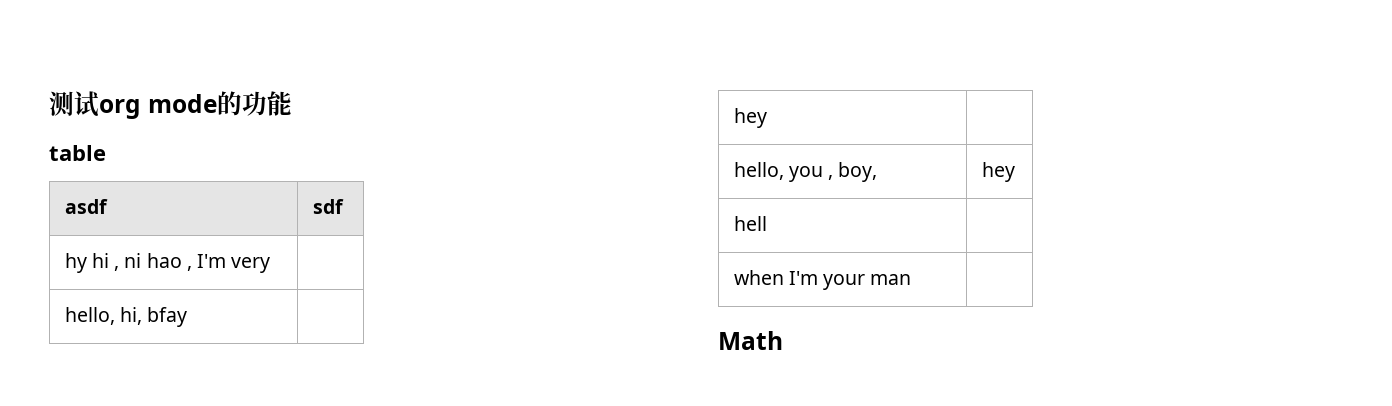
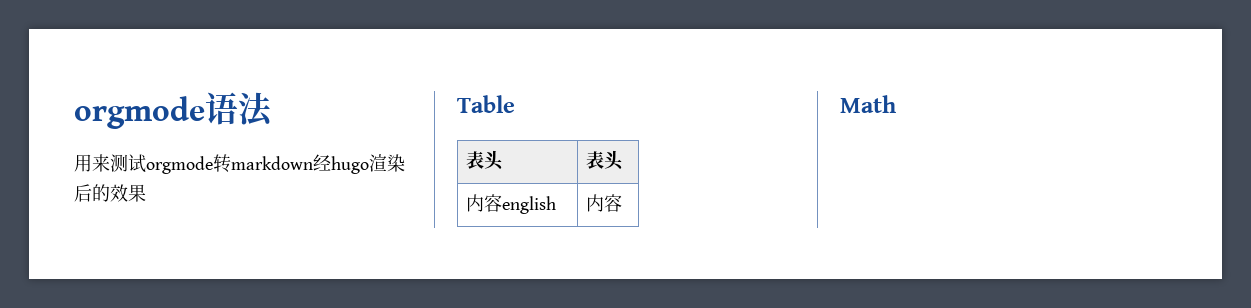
[49,91,292,119] [49,145,106,161] [64,199,108,214] [312,199,344,214] [64,253,271,273] [64,307,188,327] [733,108,767,128] [733,162,878,182] [981,162,1015,182] [733,216,767,231] [733,270,912,290] 测试org mode的功能 // table // asdf | sdf // hy hi , ni hao , I'm very | // hello, hi, bfay | // hey | // hello, you , boy, | hey // hell | // when I'm your man | -> [74,92,273,129] [74,154,405,174] [74,184,146,202] [457,95,515,113] [465,150,504,170] [585,150,624,170] [465,194,556,214] [585,194,622,212] orgmode语法 // 用来测试orgmode转markdown经hugo渲染后的效果 // Table // 表头 | 表头 // 内容english | 内容

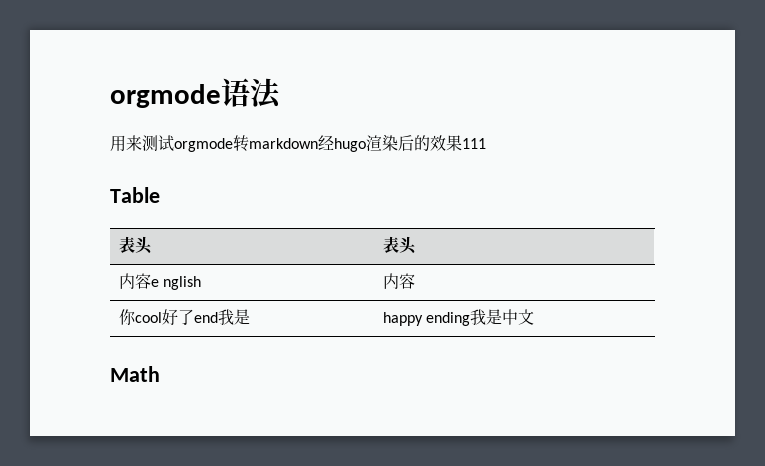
(146, 193) none -> [462,138,486,149] 111
[501,196,556,214] [585,194,622,212] english | 内容 -> [150,276,202,290] [382,273,415,289] [118,309,250,325] [382,309,535,326] e nglish | 内容 // 你cool好了end我是 | happy ending我是中文

